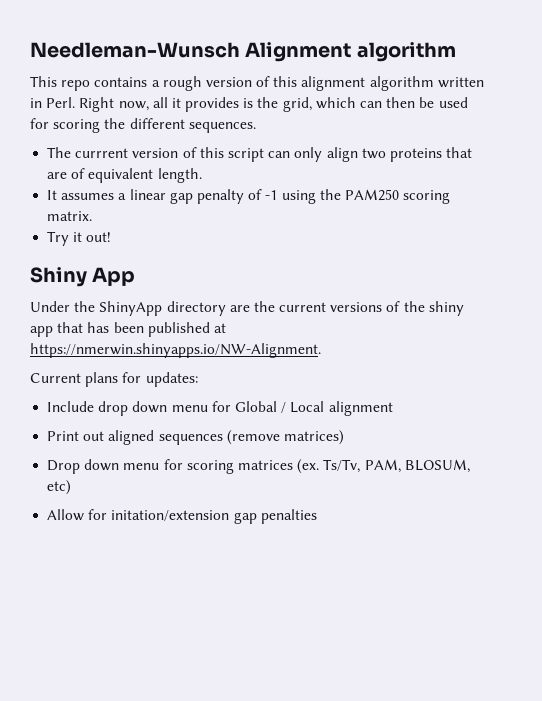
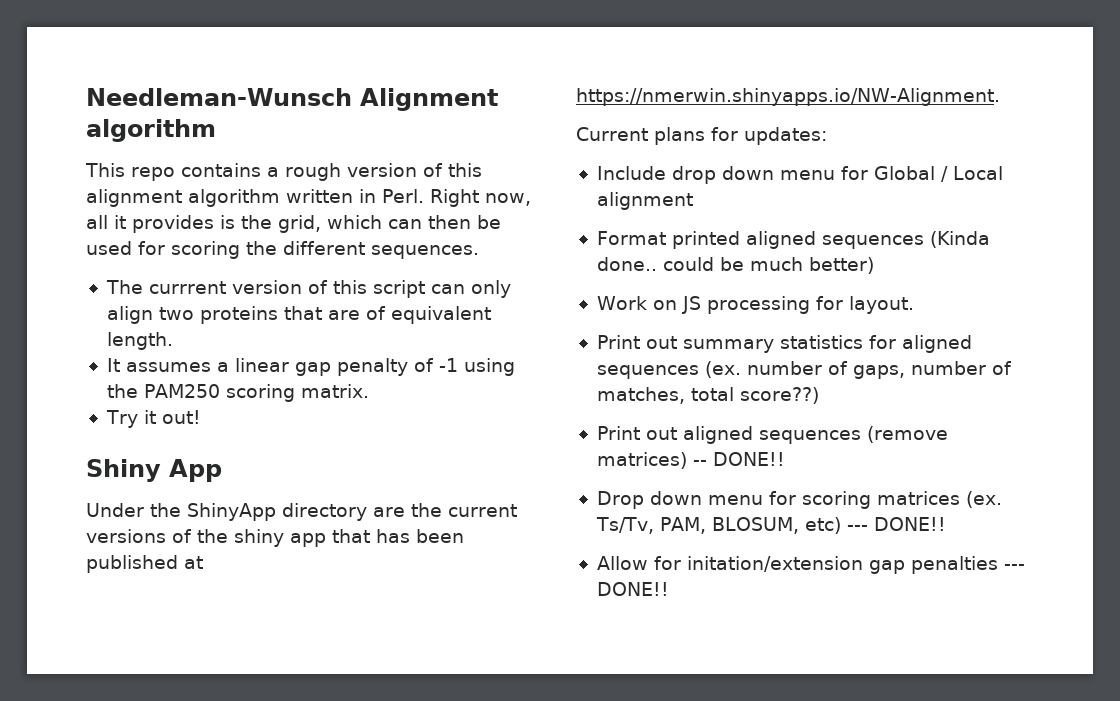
(393, 408) none -> [596,231,990,249] [596,257,874,274] [596,296,914,314] [596,335,972,353] [596,361,1012,379] [596,387,819,404] // Format printed aligned sequences (Kinda done.. could be much better) // Work on JS processing for layout. // Print out summary statistics for aligned sequences (ex. number of gaps, number of matches, total score??)
(344, 437) none -> [692,452,785,466] -- DONE!!
(72, 487) none -> [846,517,946,531] --- DONE!!
(317, 516) none -> [1003,564,1025,570] [596,582,669,596] --- DONE!!

